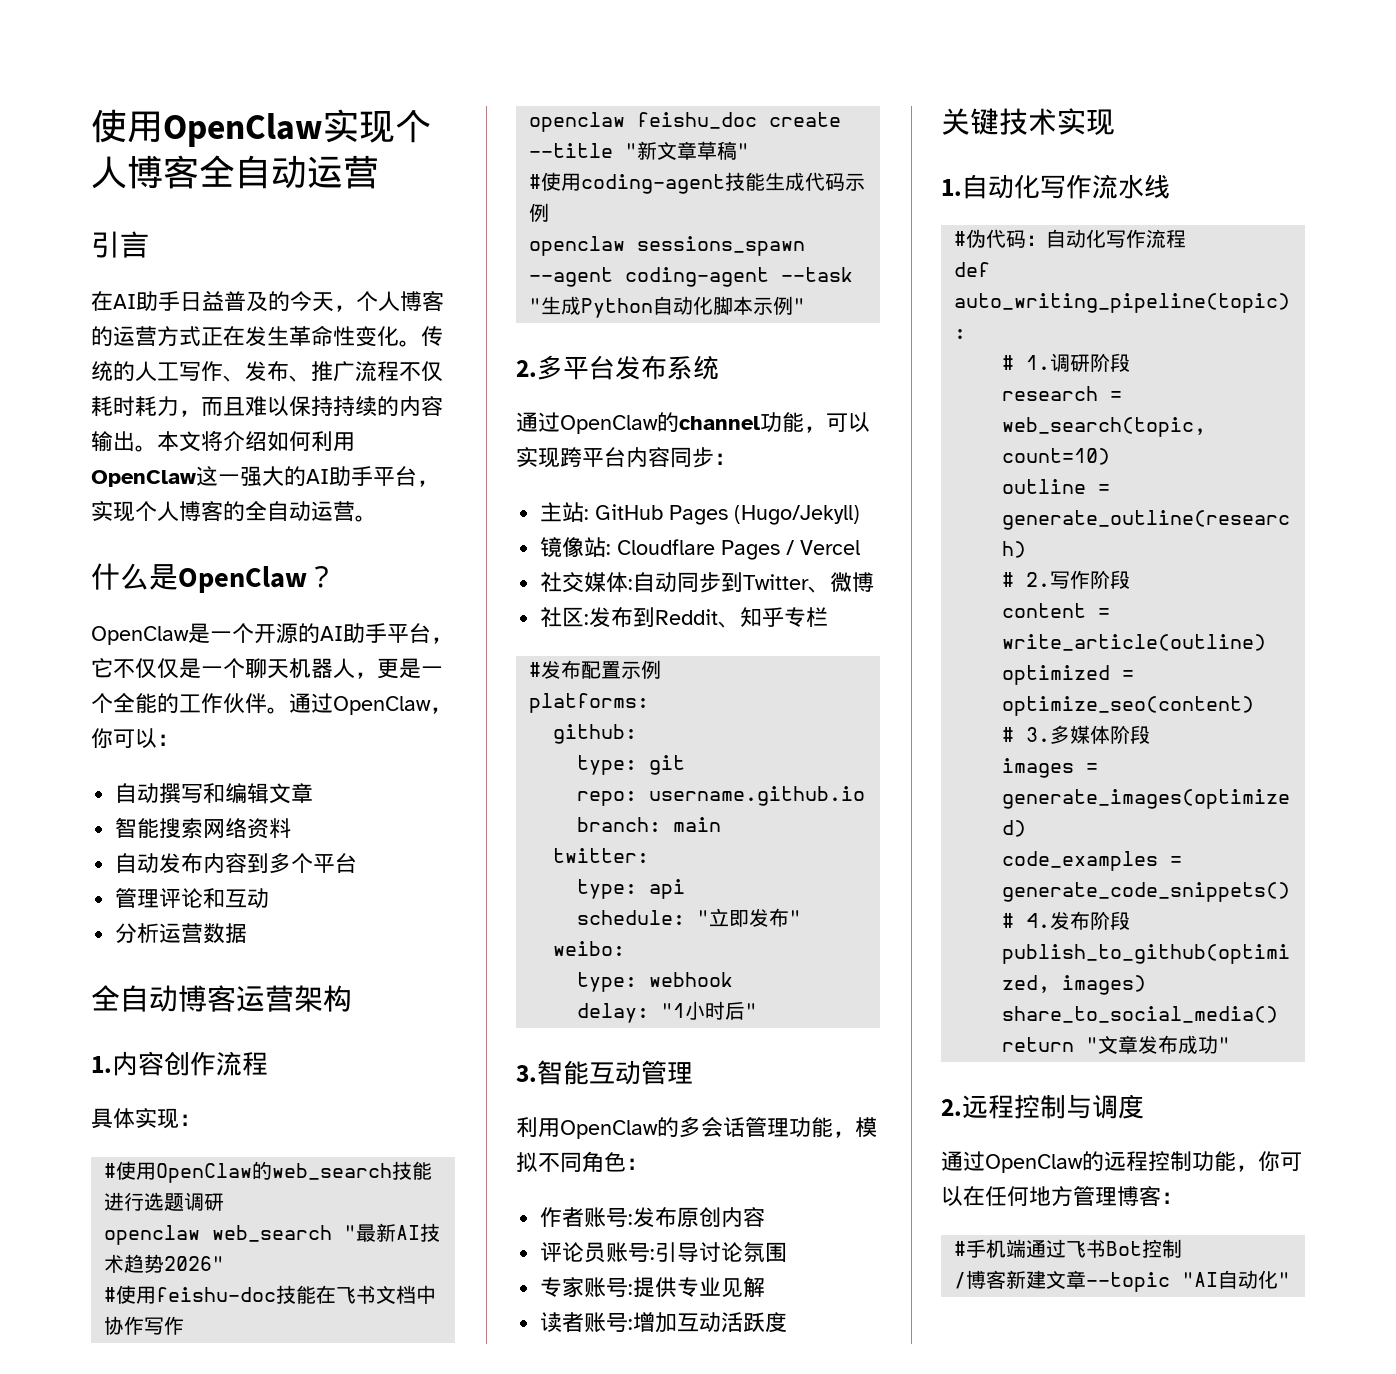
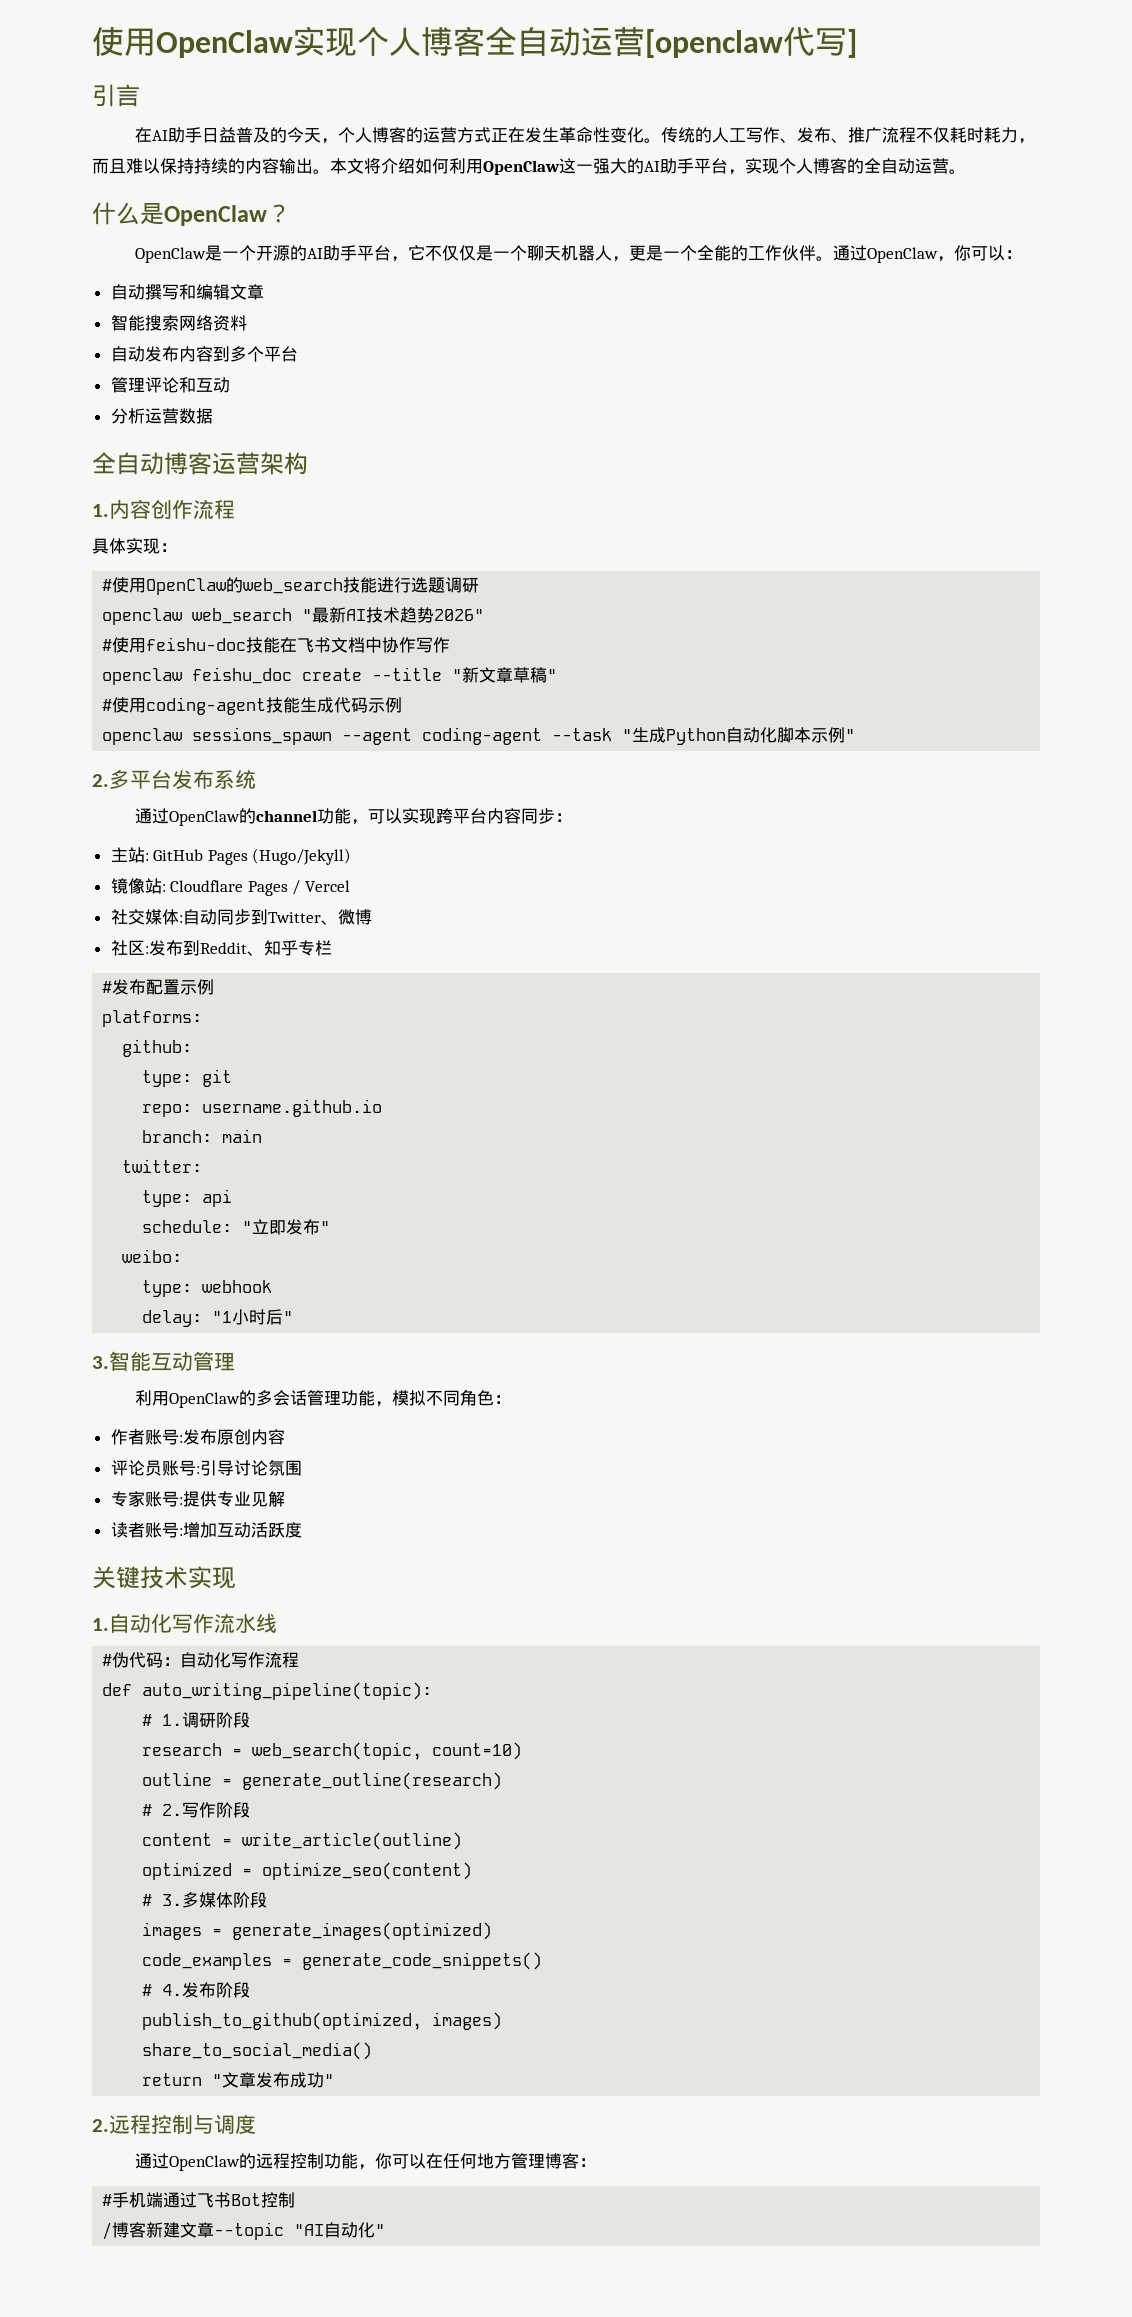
(379, 172) none -> [645,27,857,58] [openclaw代写]

